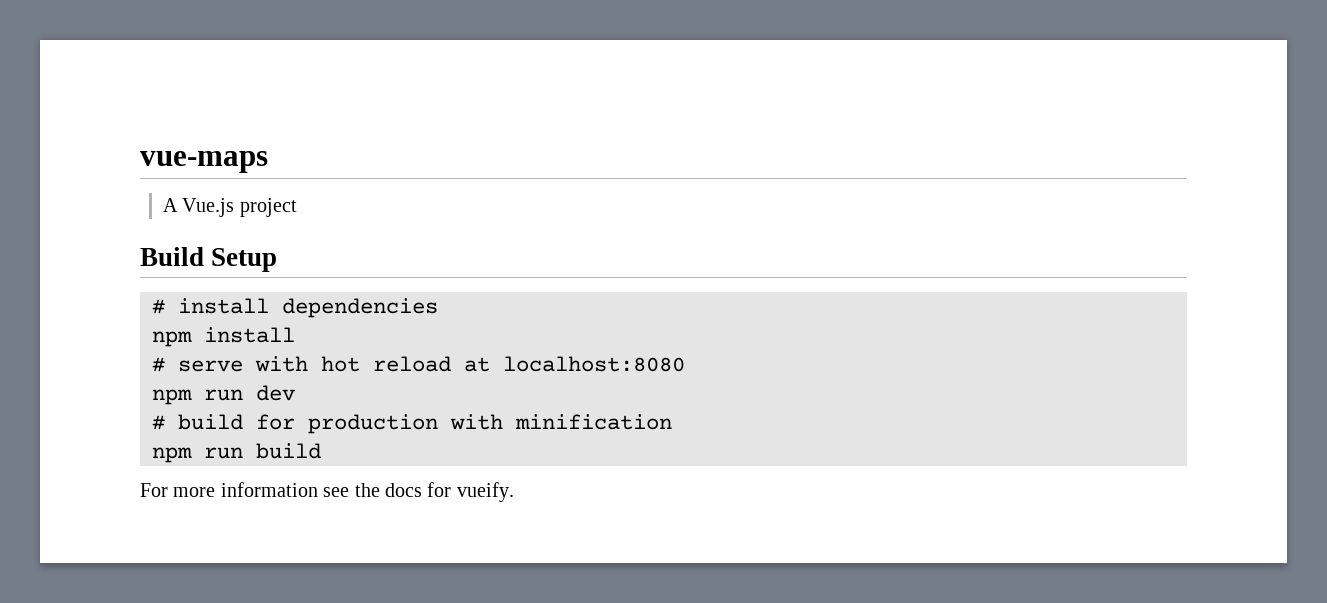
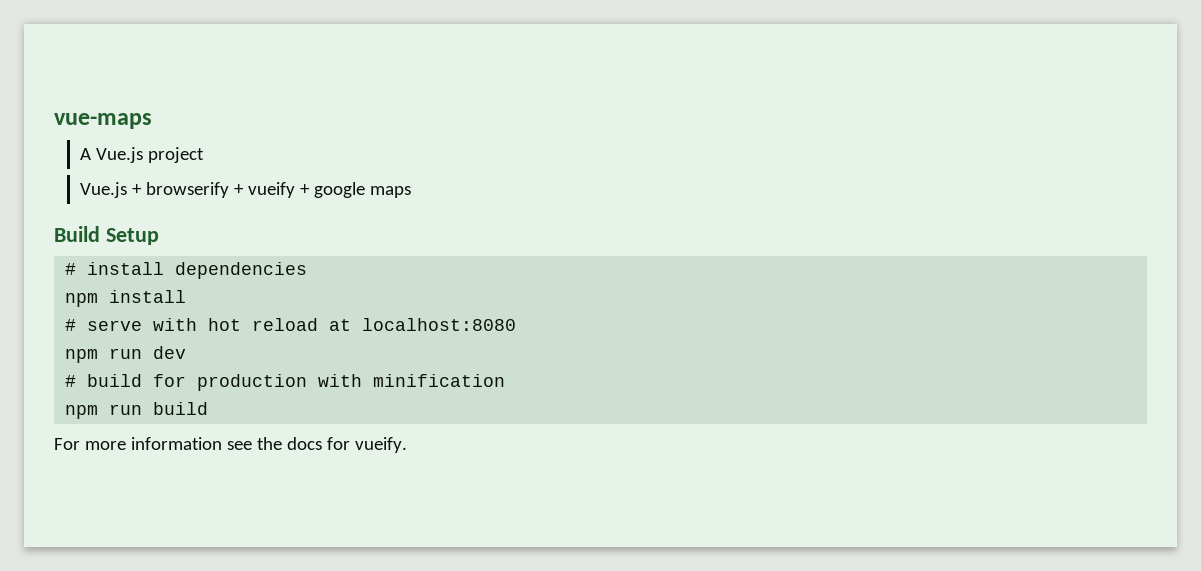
(297, 207) none -> [80,182,412,198] // Vue.js + browserify + vueify + google maps

